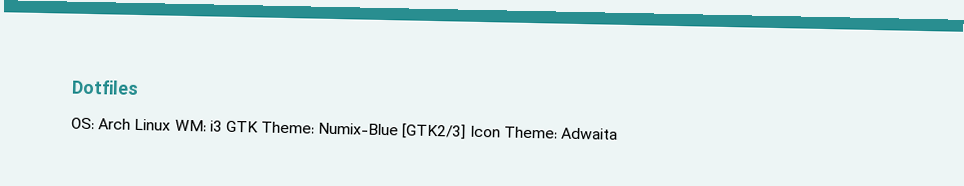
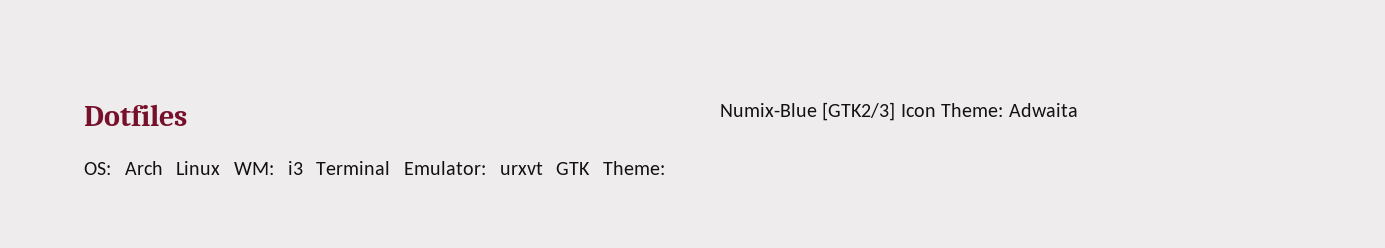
(223, 126) none -> [316,161,543,175] Terminal Emulator: urxvt

